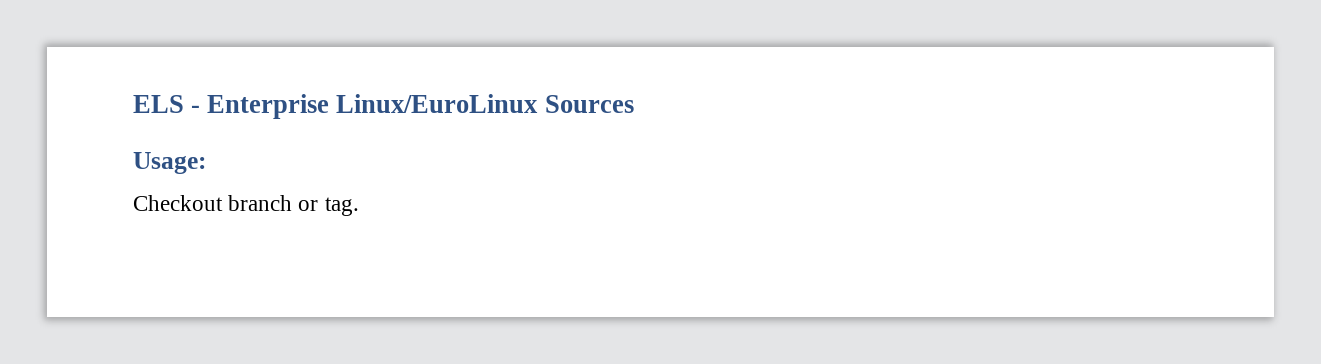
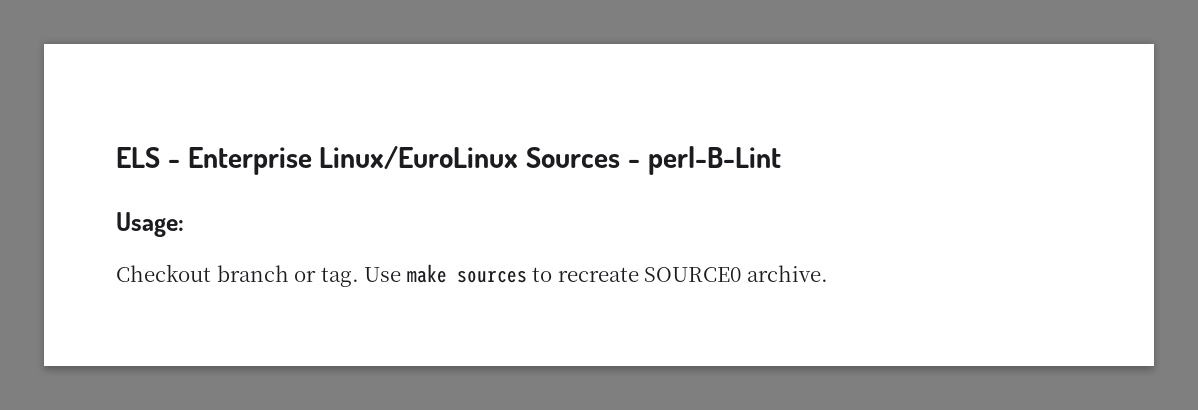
(634, 104) none -> [628,146,781,175] - perl-B-Lint
(359, 206) none -> [364,264,828,283] Use make sources to recreate SOURCE0 archive.

